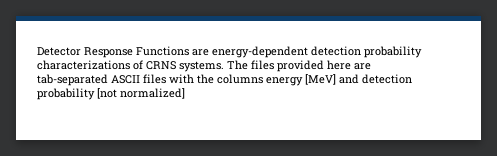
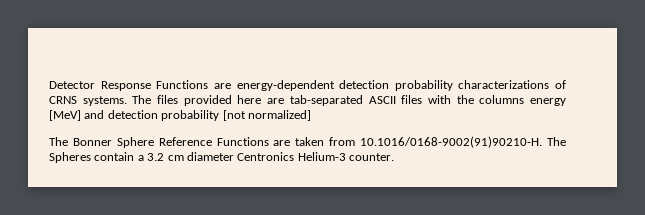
(185, 93) none -> [49,136,566,148] [49,152,394,163] // The Bonner Sphere Reference Functions are taken from 10.1016/0168-9002(91)90210-H. The Spheres contain a 3.2 cm diameter Centronics Helium-3 counter.

